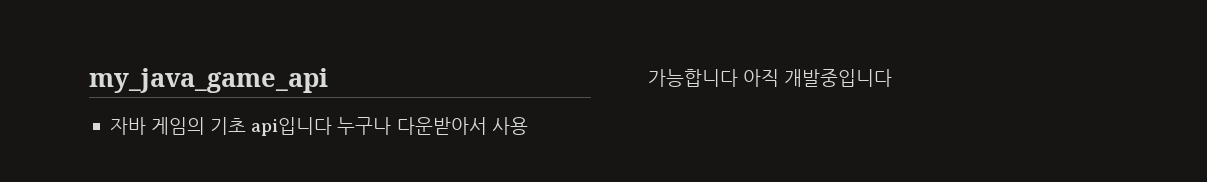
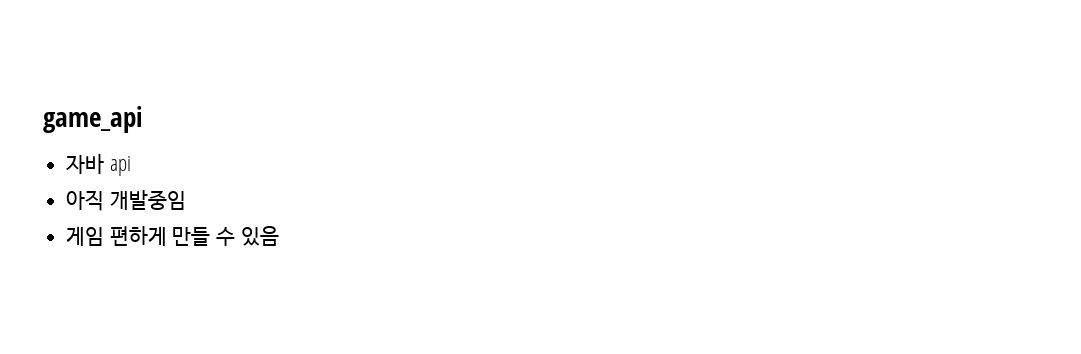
[89,68,328,93] my_java_game_api -> [43,106,143,133] game_api
[151,117,528,136] [647,69,893,87] 게임의 기초 api입니다 누구나 다운받아서 사용 가능합니다 아직 개발중입니다 -> [109,156,131,176] [66,190,186,211] [66,226,279,246] api // 아직 개발중임 // 게임 편하게 만들 수 있음

